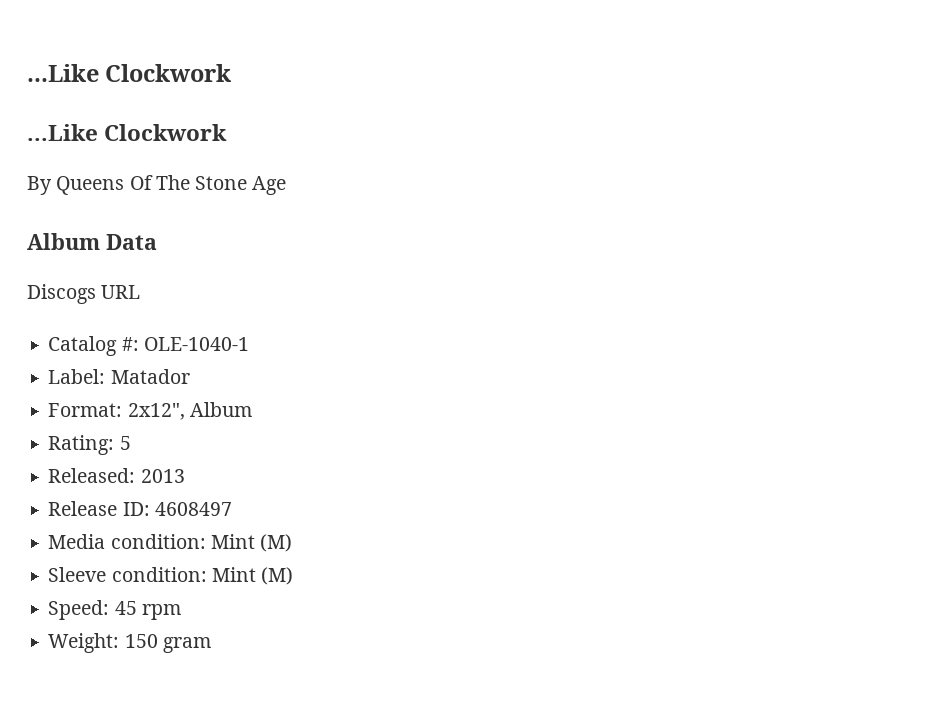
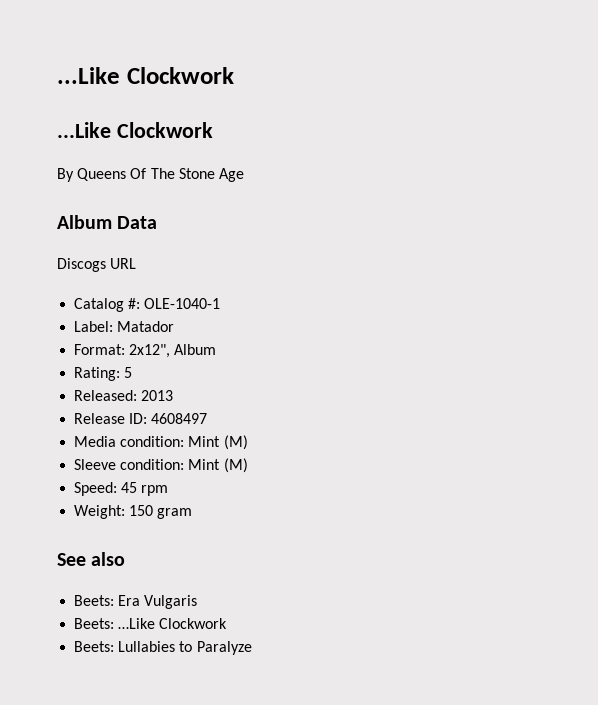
(211, 645) none -> [57,552,126,566] [74,595,198,609] [74,618,228,629] [74,641,252,655] // See also // Beets: Era Vulgaris // Beets: …Like Clockwork // Beets: Lullabies to Paralyze

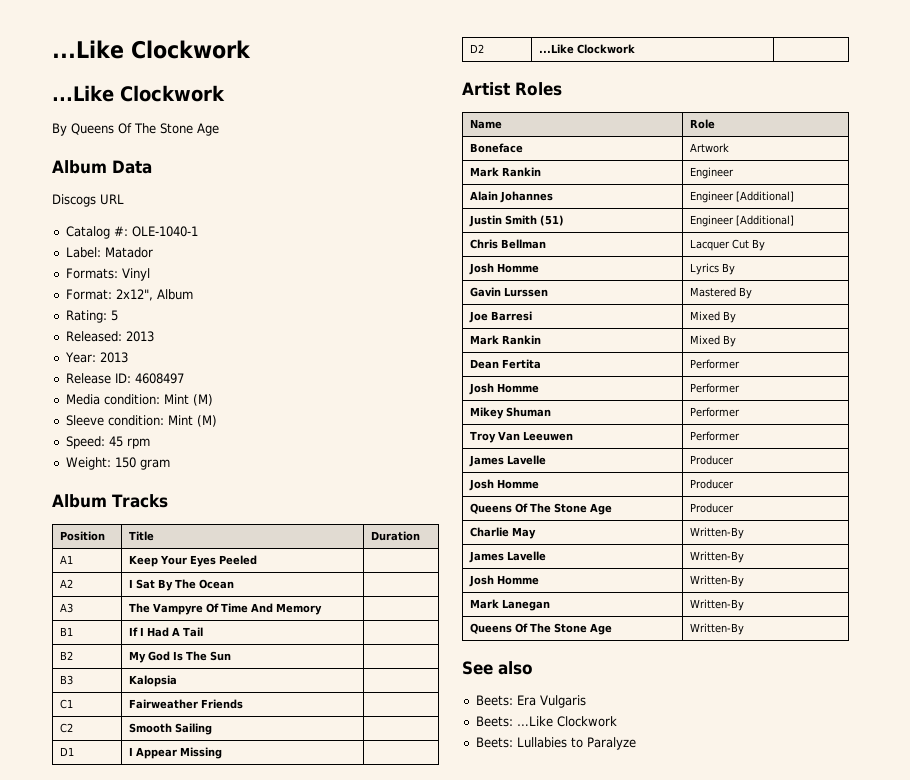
(175, 326) none -> [65,268,150,281] // Formats: Vinyl
(174, 395) none -> [64,352,128,363] // Year: 2013
(193, 513) none -> [52,494,168,508] [59,531,105,541] [128,531,154,541] [370,531,420,541] [59,555,73,564] [128,555,257,567] [59,579,73,588] [128,579,234,591] [59,603,73,613] [128,603,322,615] [59,627,73,636] [128,627,203,637] [59,651,73,660] [128,651,231,663] [59,675,73,685] [128,675,177,687] [59,699,73,709] [128,699,243,709] [59,723,73,733] [128,723,212,735] [59,747,74,756] [128,747,222,759] [469,44,484,53] [538,44,635,54] [462,82,562,96] [469,119,502,129] [689,119,715,129] [469,143,523,153] [689,143,729,153] [469,167,541,177] [689,167,734,179] [469,191,553,203] [689,191,794,203] [468,215,564,227] [689,215,794,227] [469,239,546,249] [689,239,765,251] [468,263,539,275] [689,263,735,275] [469,287,548,297] [689,287,752,299] [468,311,532,323] [689,311,736,323] [469,335,541,345] [689,335,736,347] [469,359,541,369] [689,359,740,369] [468,383,539,395] [689,383,740,393] [469,407,551,419] [689,407,740,417] [469,431,573,443] [689,431,740,441] [468,455,546,467] [689,455,734,465] [468,479,539,491] [689,479,734,489] [469,503,612,515] [689,503,734,513] [469,527,536,539] [689,527,744,539] [468,551,546,563] [689,551,744,563] [468,575,539,587] [689,575,744,587] [469,599,550,611] [689,599,744,611] [469,623,612,635] [689,623,744,635] // Album Tracks // Position | Title | Duration // A1 | Keep Your Eyes Peeled | // A2 | I Sat By The Ocean | // A3 | The Vampyre Of Time And Memory | // B1 | If I Had A Tail | // B2 | My God Is The Sun | // B3 | Kalopsia | // C1 | Fairweather Friends | // C2 | Smooth Sailing | // D1 | I Appear Missing | // D2 | ...Like Clockwork | // Artist Roles // Name | Role // Boneface | Artwork // Mark Rankin | Engineer // Alain Johannes | Engineer [Additional] // Justin Smith (51) | Engineer [Additional] // Chris Bellman | Lacquer Cut By // Josh Homme | Lyrics By // Gavin Lurssen | Mastered By // Joe Barresi | Mixed By // Mark Rankin | Mixed By // Dean Fertita | Performer // Josh Homme | Performer // Mikey Shuman | Performer // Troy Van Leeuwen | Performer // James Lavelle | Producer // Josh Homme | Producer // Queens Of The Stone Age | Producer // Charlie May | Written-By // James Lavelle | Written-By // Josh Homme | Written-By // Mark Lanegan | Written-By // Queens Of The Stone Age | Written-By

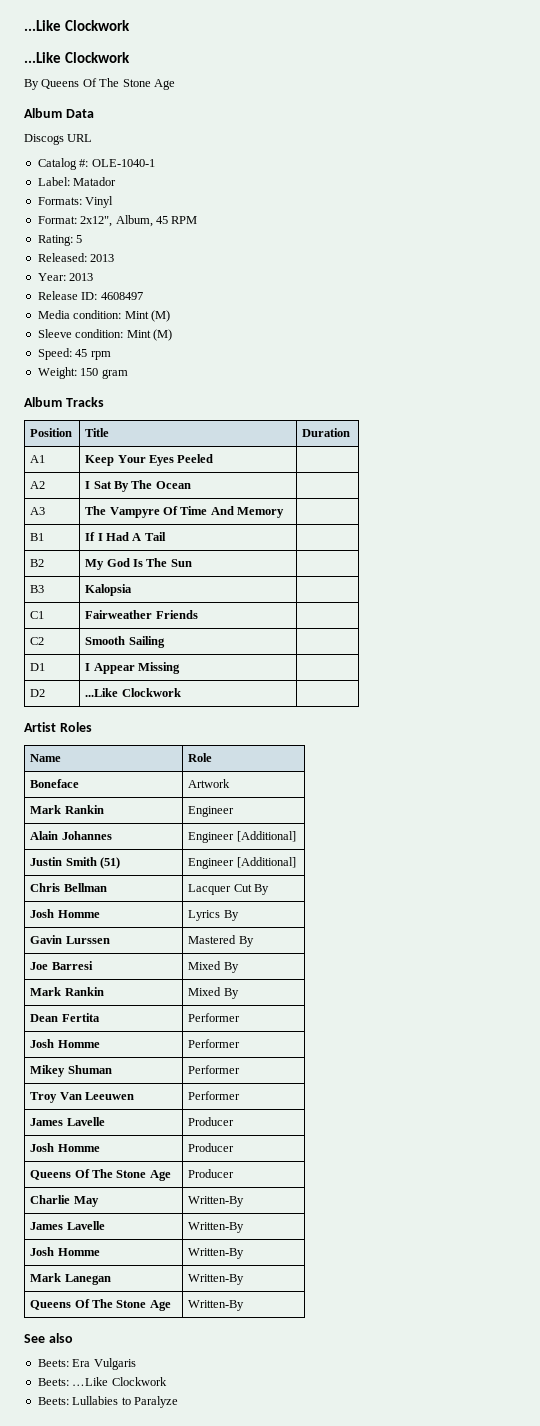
[156,289,193,300] Album -> [115,215,198,227] Album, 45 RPM

